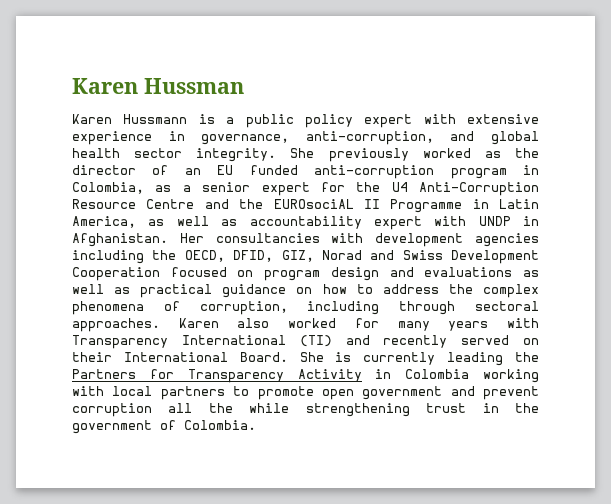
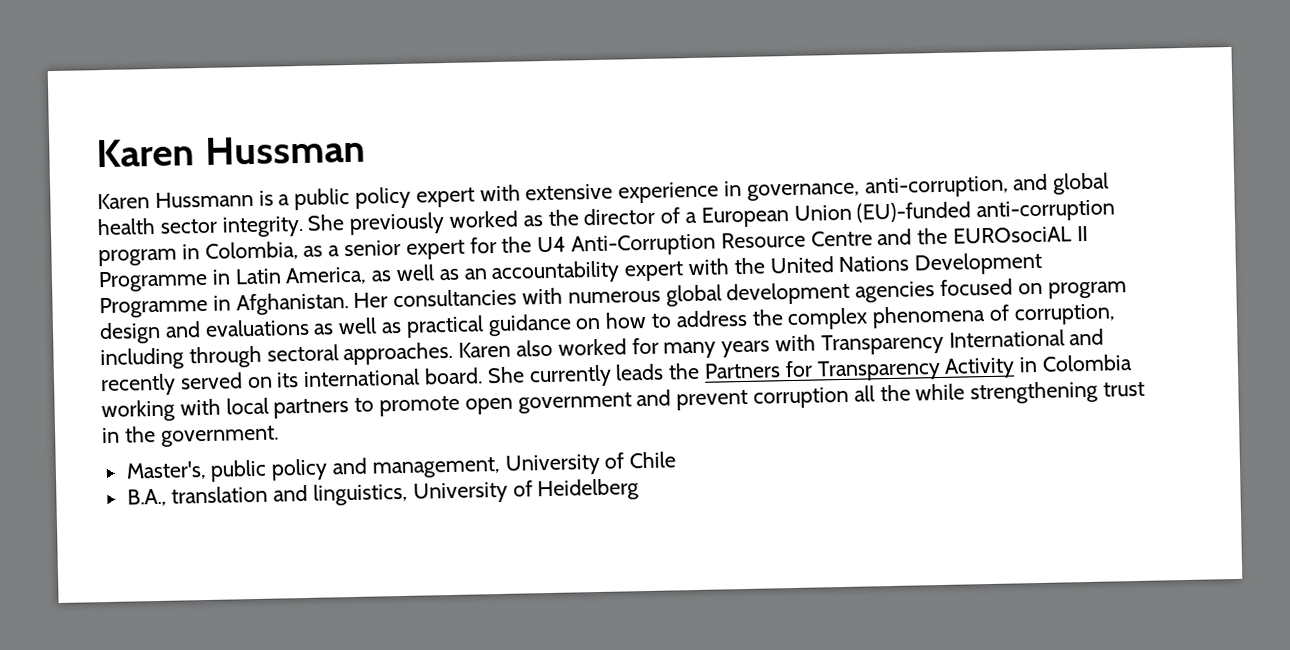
[184,165,298,175] an EU funded -> [685,201,972,228] a European Union (EU)-funded
(238, 222) none -> [463,268,488,280] an
[478,216,511,226] UNDP -> [733,251,1044,276] [99,295,208,319] the United Nations Development Programme
[375,233,539,247] [72,250,539,264] [72,267,160,281] development agencies including the OECD, DFID, GIZ, Norad and Swiss Development Cooperation -> [567,281,936,307] numerous global development agencies
[299,335,332,347] (TI) -> (1065, 338) none
[72,352,504,366] their International Board. She is currently leading -> [276,363,665,388] its international board. She currently leads
[72,420,256,434] government of Colombia. -> [160,425,279,447] [125,451,677,482] [126,478,640,507] government. // Master's, public policy and management, University of Chile // B.A., translation and linguistics, University of Heidelberg

